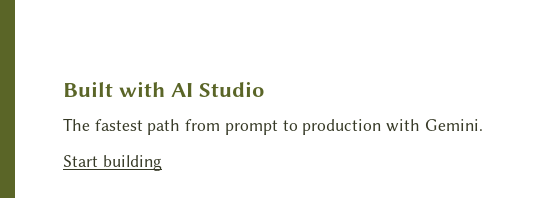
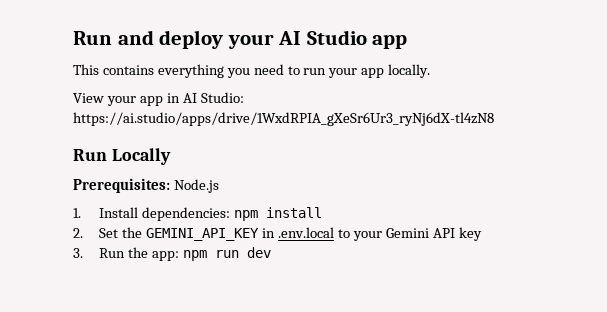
[63,81,264,97] [63,118,483,135] [63,155,162,171] Built with AI Studio // The fastest path from prompt to production with Gemini. // Start building -> [73,30,408,49] [73,64,431,78] [73,92,244,106] [73,112,494,126] [73,148,171,165] [73,178,219,193] [73,207,323,221] [73,227,482,241] [73,247,272,261] Run and deploy your AI Studio app // This contains everything you need to run your app locally. // View your app in AI Studio: https://ai.studio/apps/drive/1WxdRPIA_gXeSr6Ur3_ryNj6dX-tl4zN8 // Run Locally // Prerequisites: Node.js // 1. Install dependencies: npm install // 2. Set the GEMINI_API_KEY in .env.local to your Gemini API key // 3. Run the app: npm run dev

